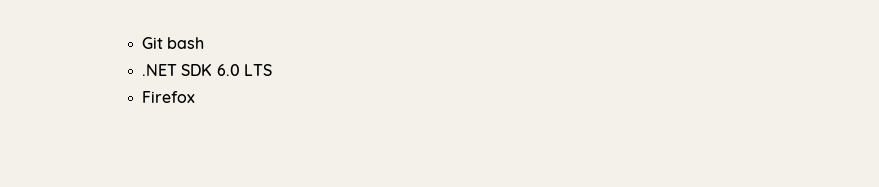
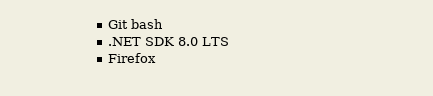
[216,64,240,76] 6.0 -> [178,37,199,46] 8.0

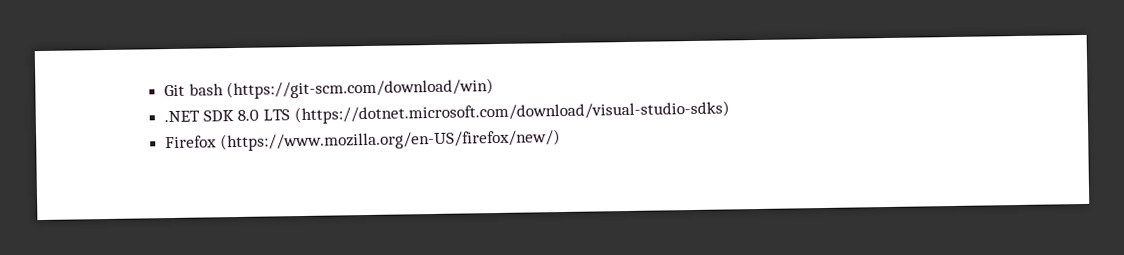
(164, 24) none -> [226,78,495,100] (https://git-scm.com/download/win)
(230, 41) none -> [293,100,730,125] (https://dotnet.microsoft.com/download/visual-studio-sdks)
(157, 58) none -> [219,129,561,152] (https://www.mozilla.org/en-US/firefox/new/)

